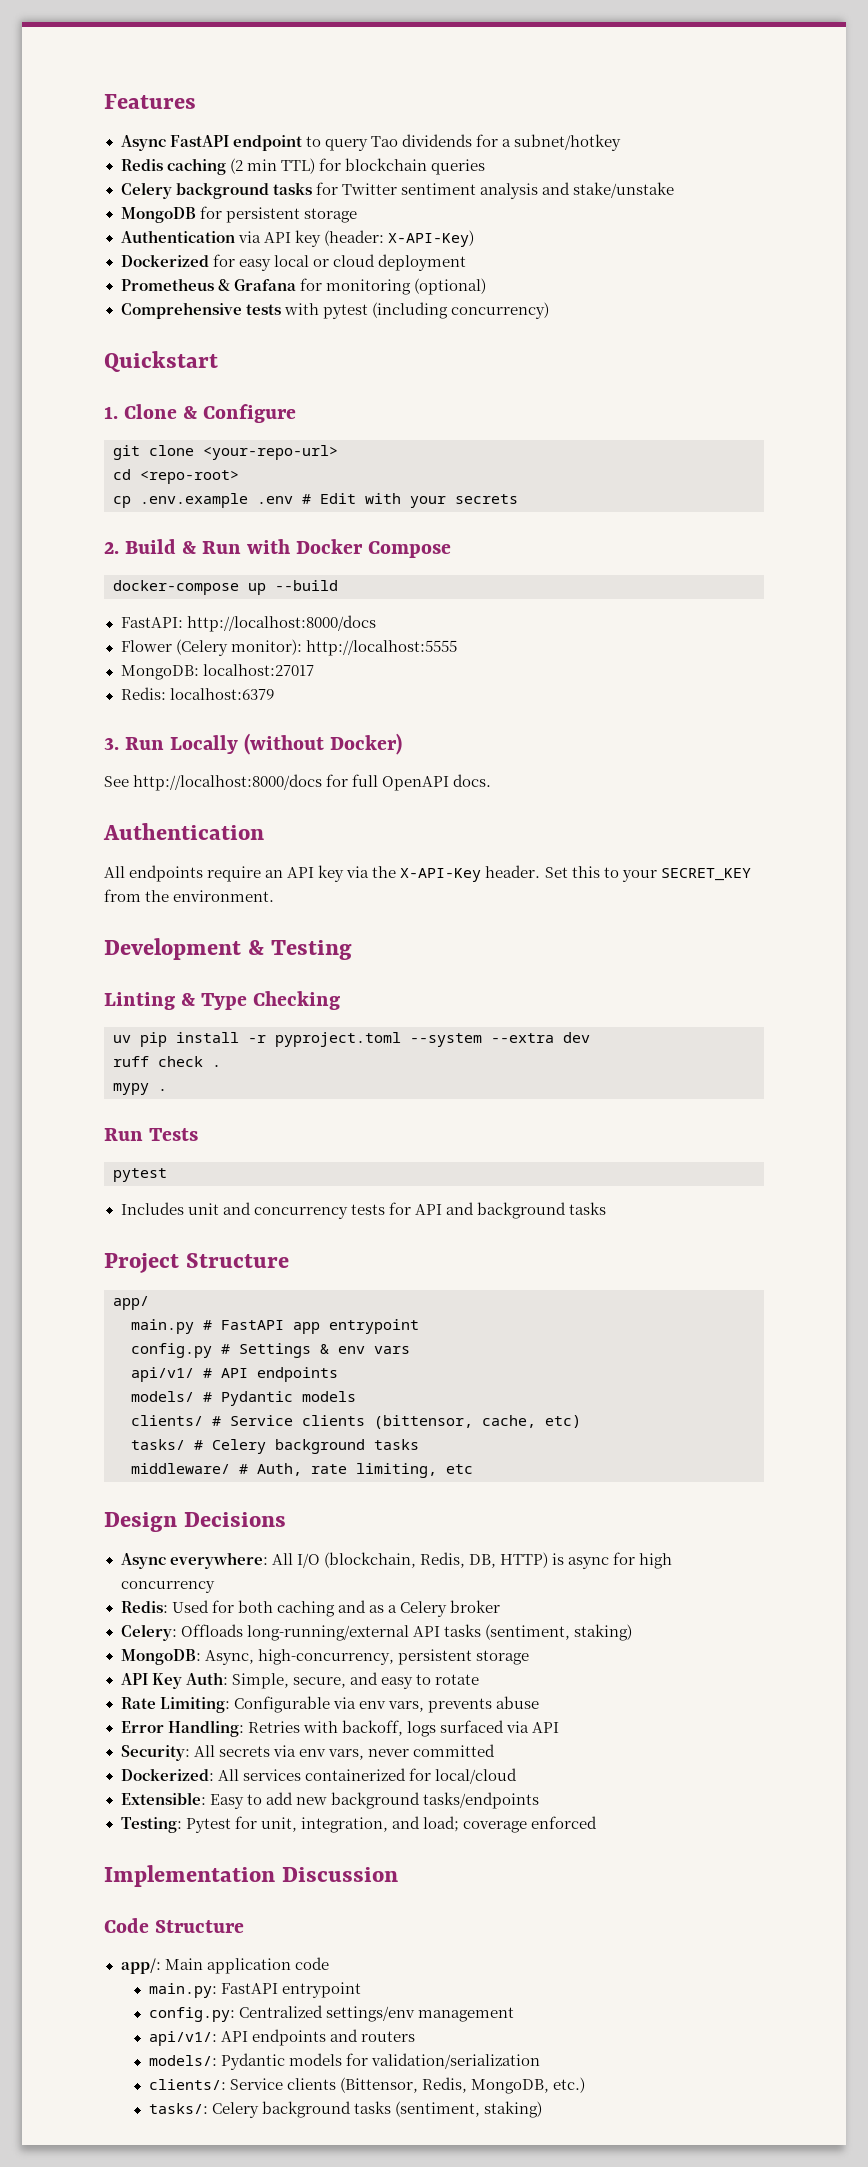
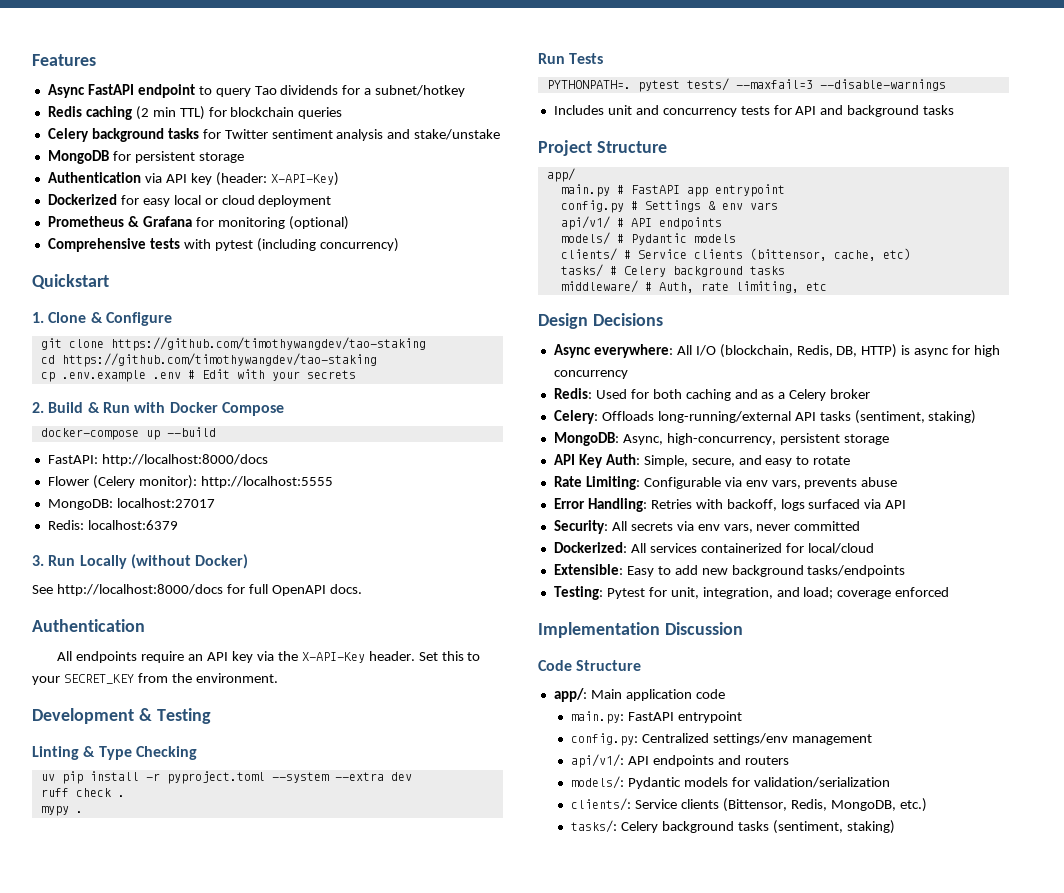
[203,445,338,460] <your-repo-url> -> [110,337,426,351] https://github.com/timothywangdev/tao-staking
[140,470,239,484] <repo-root> -> [61,353,377,367] https://github.com/timothywangdev/tao-staking
[113,1168,167,1182] pytest -> [546,78,946,92] PYTHONPATH=. pytest tests/ --maxfail=3 --disable-warnings

